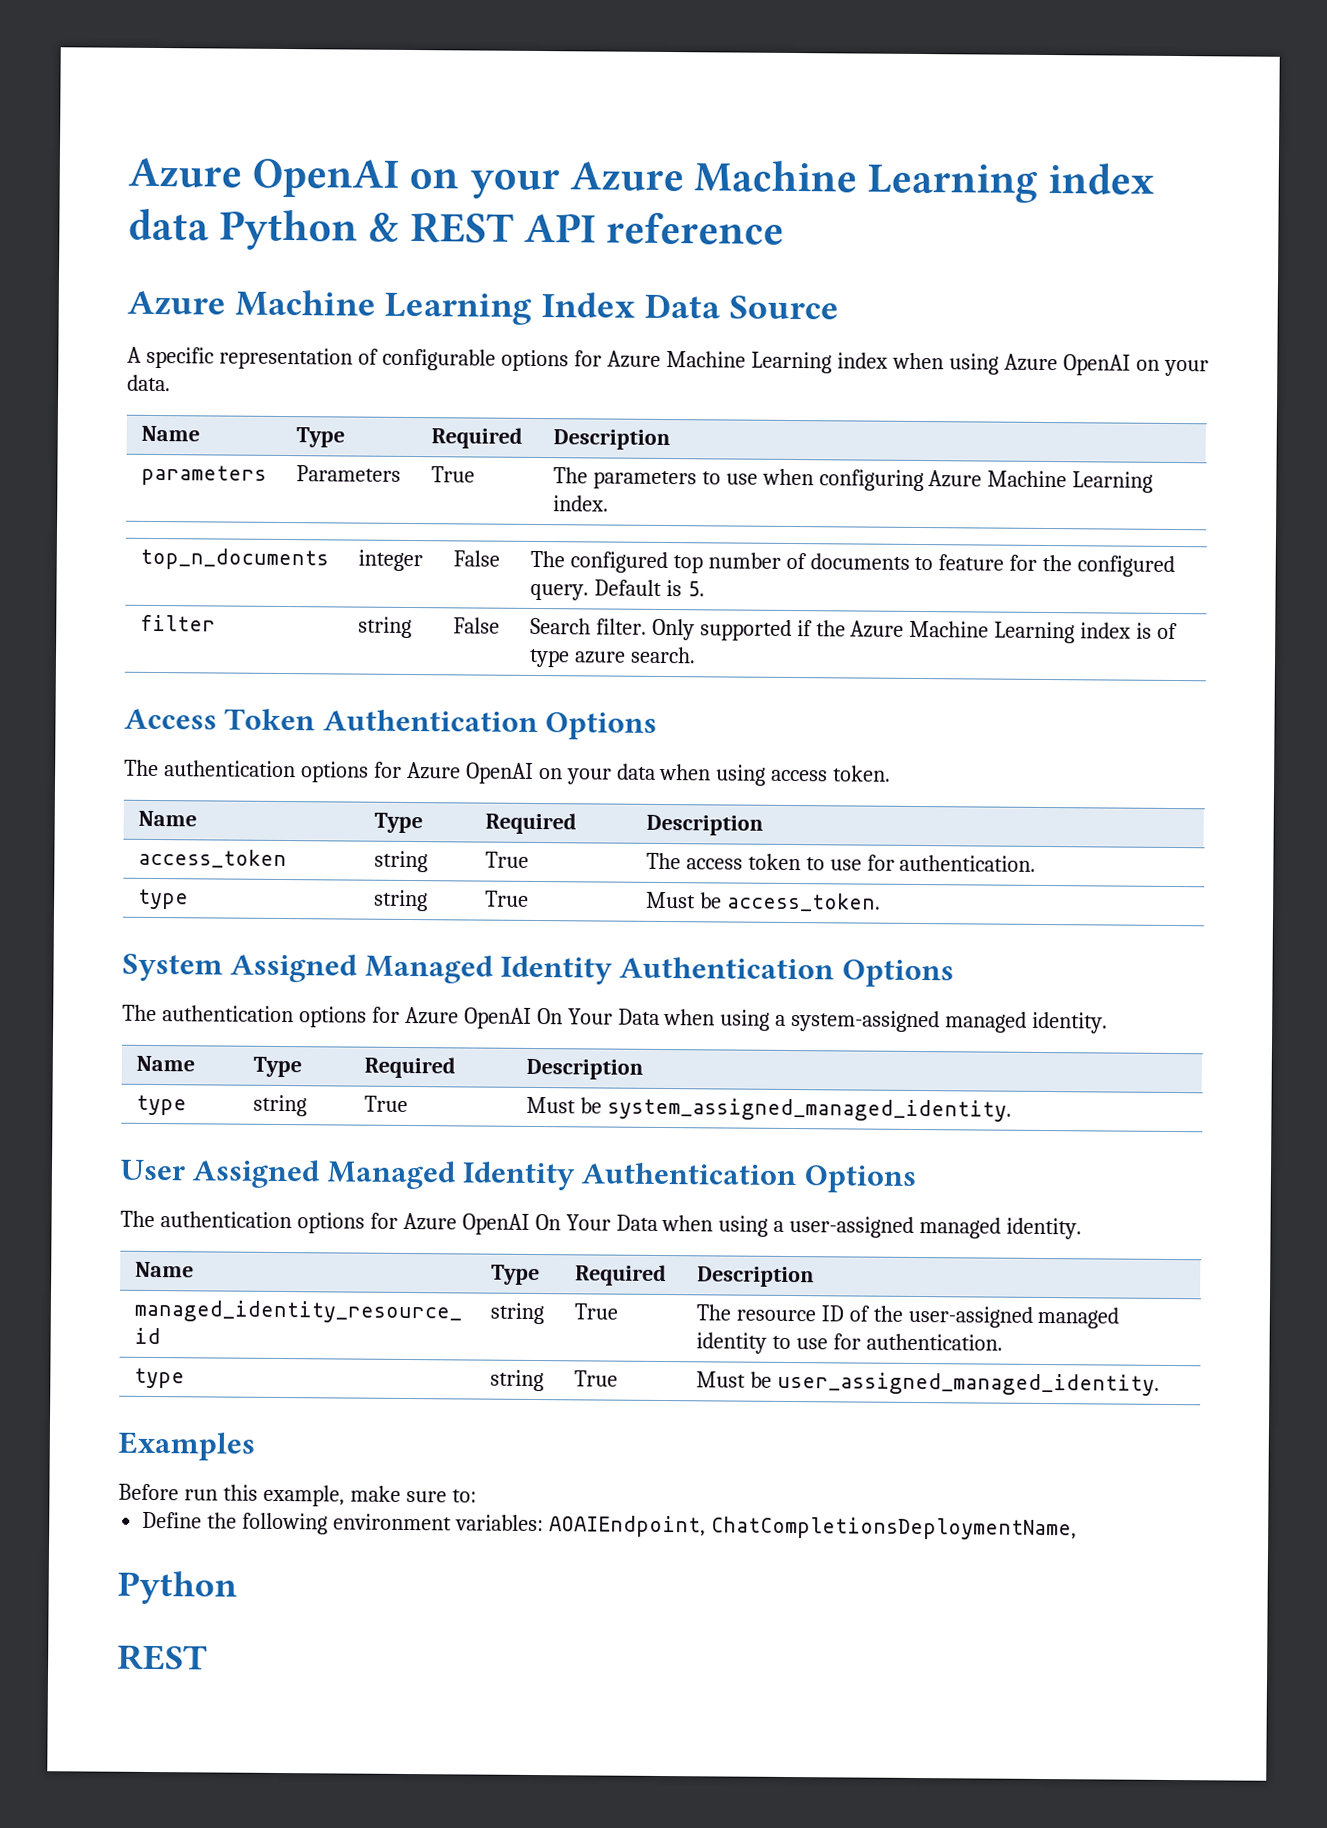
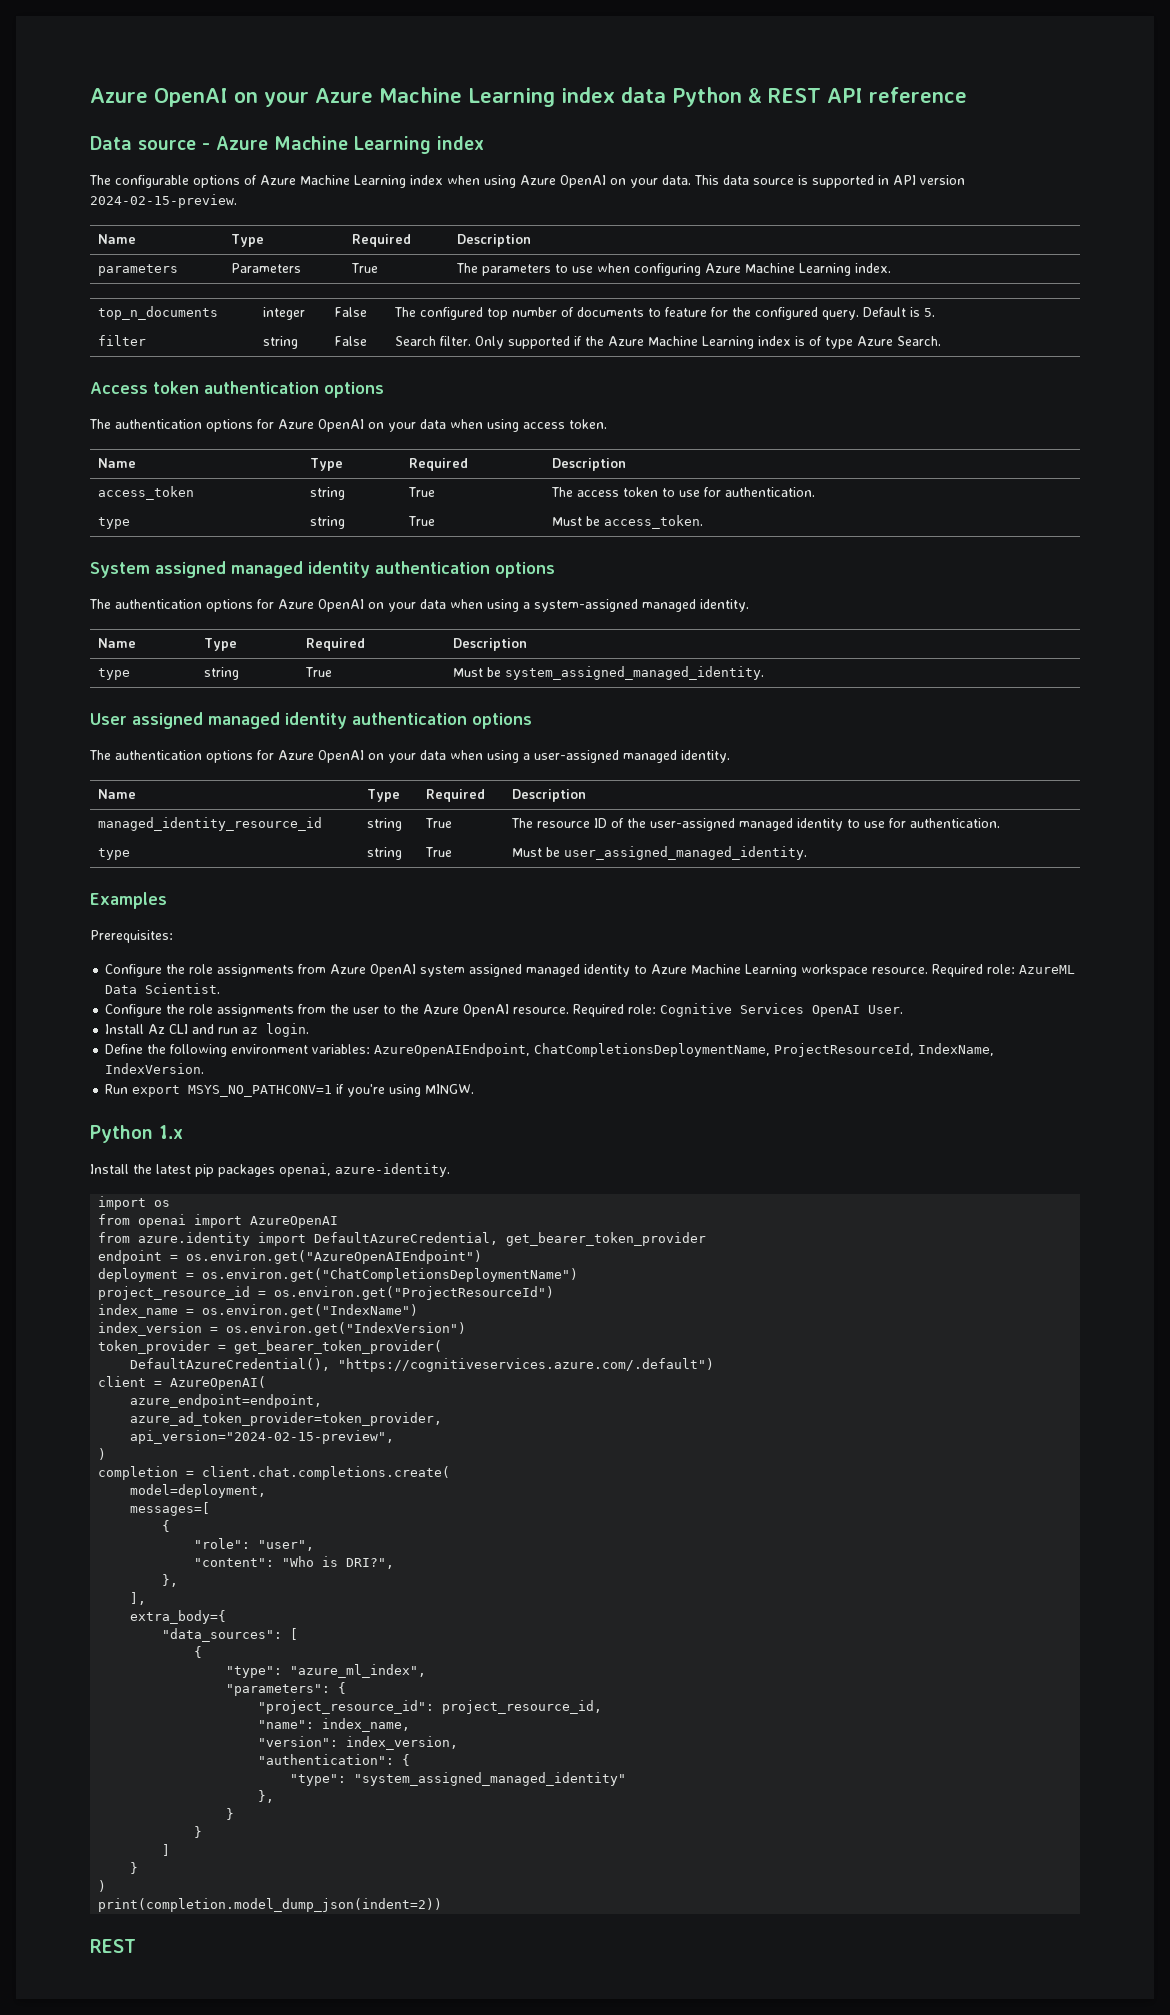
[127,289,839,325] [127,346,379,370] Azure Machine Learning Index Data Source // A specific representation of -> [90,136,484,154] [89,175,111,185] Data source - Azure Machine Learning index // The
[574,350,602,367] for -> [244,175,257,185] of
(171, 383) none -> [694,175,965,188] [90,194,237,208] This data source is supported in API version 2024-02-15-preview.
[573,646,696,664] azure search. -> [857,336,942,346] Azure Search.
[224,708,658,740] Token Authentication Options -> [153,381,384,398] token authentication options
[230,953,954,988] [122,1004,660,1029] Assigned Managed Identity Authentication Options // The authentication options for Azure OpenAI On Your Data -> [155,561,555,578] [89,599,446,612] assigned managed identity authentication options // The authentication options for Azure OpenAI on your data
[192,1159,917,1193] [120,1210,658,1235] Assigned Managed Identity Authentication Options // The authentication options for Azure OpenAI On Your Data -> [132,712,532,729] [89,750,446,763] assigned managed identity authentication options // The authentication options for Azure OpenAI on your data
[118,1483,477,1507] Before run this example, make sure to: -> [90,930,173,943] [105,964,1076,977] [105,983,221,994] [105,1003,904,1017] [105,1023,310,1037] Prerequisites: // Configure the role assignments from Azure OpenAI system assigned managed identity to Azure Machine Learning workspace resource. Required role: AzureML Data Scientist. // Configure the role assignments from the user to the Azure OpenAI resource. Required role: Cognitive Services OpenAI User. // Install Az CLI and run az login.
[548,1515,706,1538] AOAIEndpoint, -> [374,1043,531,1057] AzureOpenAIEndpoint,
[117,1570,237,1605] // Python -> [774,1043,995,1057] [105,1063,205,1074] [105,1084,475,1097] [90,1125,183,1143] [90,1163,450,1177] [98,1196,171,1210] [98,1214,339,1228] [98,1232,707,1246] [98,1250,483,1264] [98,1268,579,1282] [98,1286,555,1300] [98,1304,419,1318] [98,1322,467,1336] [98,1340,443,1354] [130,1358,715,1372] [98,1376,267,1390] [130,1394,323,1408] [130,1412,443,1426] [130,1430,395,1444] [98,1448,107,1460] [98,1466,451,1480] [130,1484,267,1498] [130,1502,211,1516] [162,1520,171,1532] [194,1538,315,1551] [194,1556,395,1569] [162,1574,179,1587] [130,1592,147,1605] [130,1610,227,1624] [162,1628,299,1642] [194,1646,203,1658] [226,1664,427,1678] [226,1682,347,1696] [258,1700,603,1714] [258,1718,411,1732] [258,1736,459,1750] [258,1754,411,1766] [290,1772,627,1786] [258,1790,275,1803] [226,1808,235,1820] [194,1826,203,1838] [162,1844,171,1856] [130,1862,139,1874] [98,1880,107,1892] [98,1898,443,1912] ProjectResourceId, IndexName, IndexVersion. // Run export MSYS_NO_PATHCONV=1 if you're using MINGW. // Python 1.x // Install the latest pip packages openai, azure-identity. // import os // from openai import AzureOpenAI // from azure.identity import DefaultAzureCredential, get_bearer_token_provider // endpoint = os.environ.get("AzureOpenAIEndpoint") // deployment = os.environ.get("ChatCompletionsDeploymentName") // project_resource_id = os.environ.get("ProjectResourceId") // index_name = os.environ.get("IndexName") // index_version = os.environ.get("IndexVersion") // token_provider = get_bearer_token_provider( // DefaultAzureCredential(), "https://cognitiveservices.azure.com/.default") // client = AzureOpenAI( // azure_endpoint=endpoint, // azure_ad_token_provider=token_provider, // api_version="2024-02-15-preview", // ) // completion = client.chat.completions.create( // model=deployment, // messages=[ // { // "role": "user", // "content": "Who is DRI?", // }, // ], // extra_body={ // "data_sources": [ // { // "type": "azure_ml_index", // "parameters": { // "project_resource_id": project_resource_id, // "name": index_name, // "version": index_version, // "authentication": { // "type": "system_assigned_managed_identity" // }, // } // } // ] // } // ) // print(completion.model_dump_json(indent=2))

